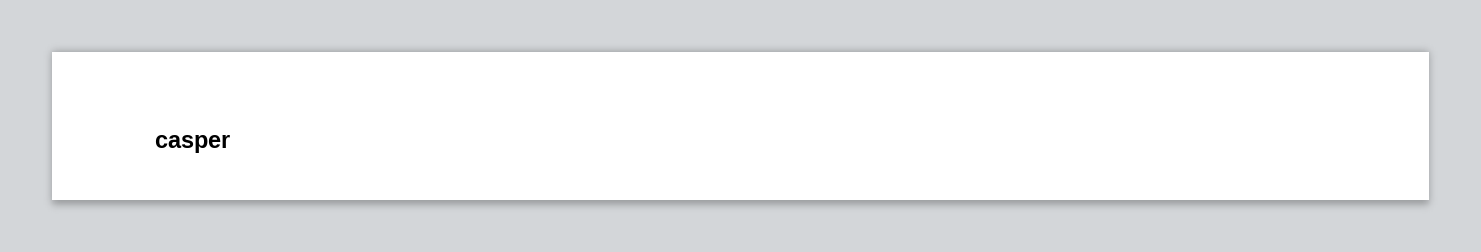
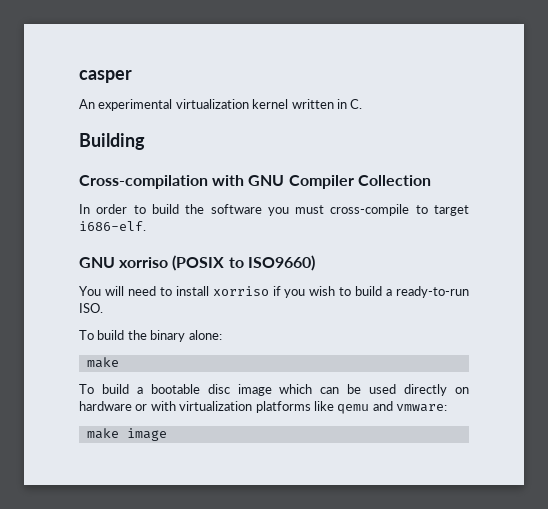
(230, 144) none -> [79,99,363,111] [79,133,145,150] [79,175,431,189] [79,204,470,216] [79,221,146,231] [79,255,315,271] [79,286,470,298] [79,303,103,313] [79,330,222,342] [86,357,119,368] [79,384,470,396] [79,401,447,414] [86,428,167,441] // An experimental virtualization kernel written in C. // Building // Cross-compilation with GNU Compiler Collection // In order to build the software you must cross-compile to target i686-elf. // GNU xorriso (POSIX to ISO9660) // You will need to install xorriso if you wish to build a ready-to-run ISO. // To build the binary alone: // make // To build a bootable disc image which can be used directly on hardware or with virtualization platforms like qemu and vmware: // make image

